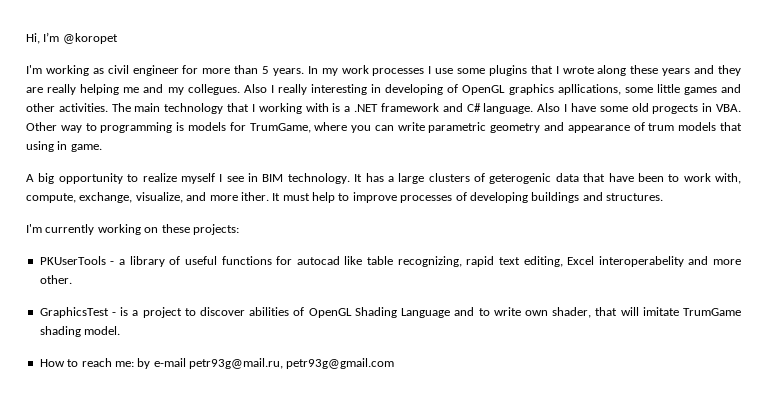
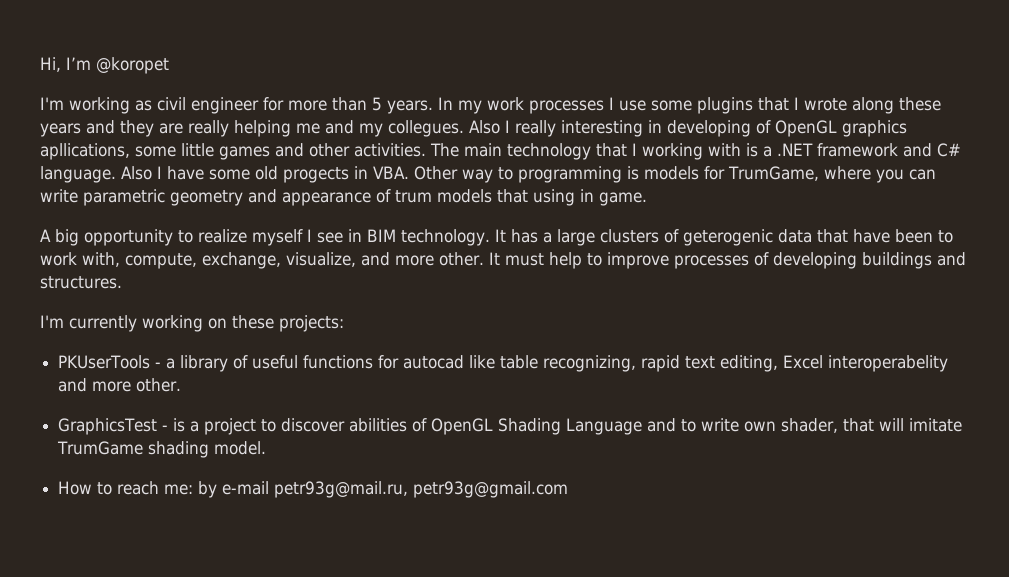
[240,192,269,201] ither. -> [439,252,484,266] other.

